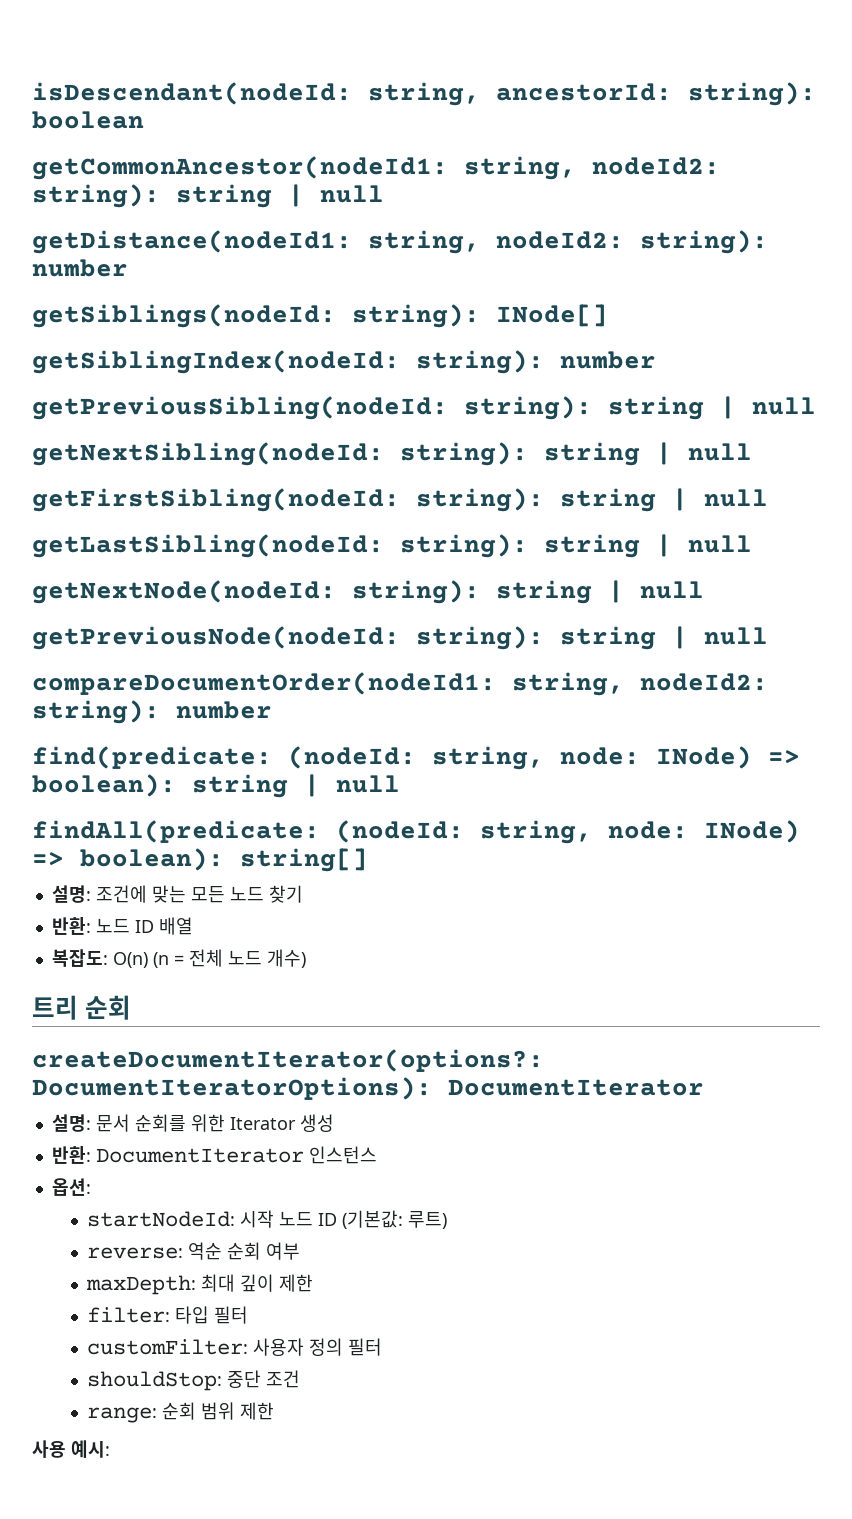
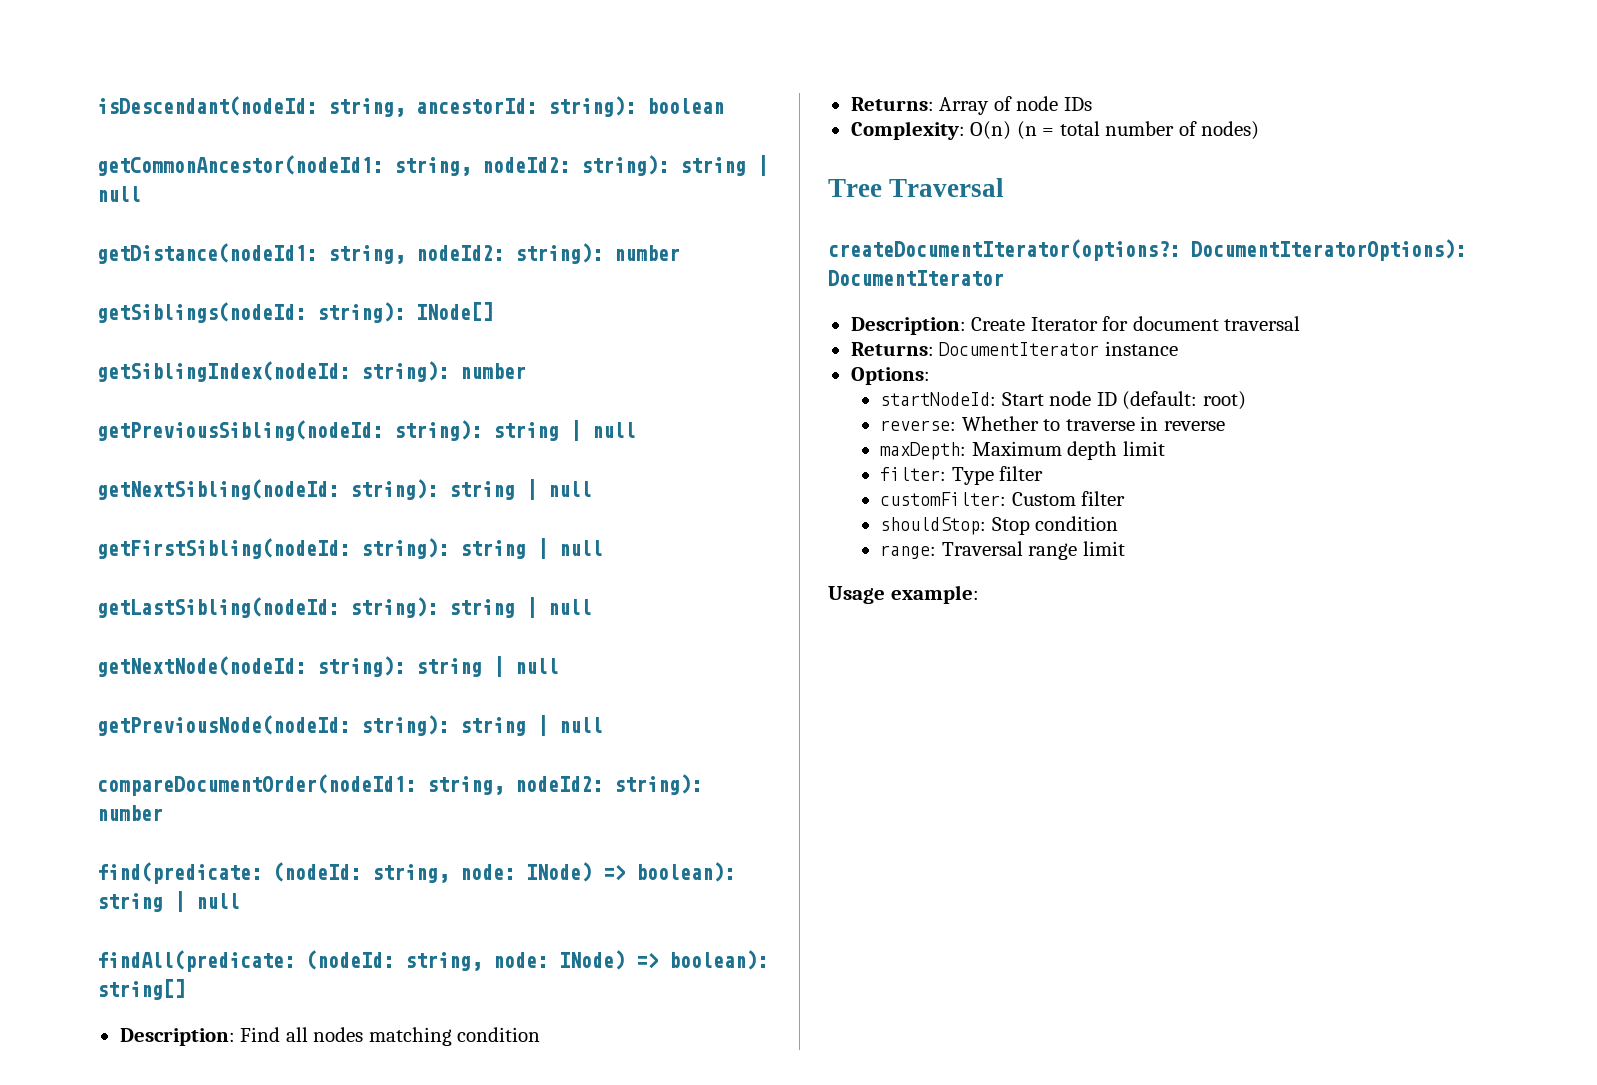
[51,885,303,903] [51,917,193,935] [51,949,306,968] [32,995,131,1020] [32,1049,544,1072] [32,1077,704,1100] [51,1114,334,1132] [51,1146,377,1164] [51,1178,91,1196] [87,1210,448,1229] [87,1242,301,1260] [86,1274,314,1295] 설명: 조건에 맞는 모든 노드 찾기 // 반환: 노드 ID 배열 // 복잡도: O(n) (n = 전체 노드 개수) // 트리 순회 // createDocumentIterator(options?: DocumentIteratorOptions): DocumentIterator // 설명: 문서 순회를 위한 Iterator 생성 // 반환: DocumentIterator 인스턴스 // 옵션: // startNodeId: 시작 노드 ID (기본값: 루트) // reverse: 역순 순회 여부 // maxDepth: 최대 깊이 제한 -> [119,1027,541,1046] [850,96,1092,115] [850,121,1260,140] [828,178,1005,197] [828,239,1466,261] [828,270,1004,286] [850,316,1301,335] [850,341,1178,356] [850,367,930,385] [880,391,1246,410] [880,416,1225,431] [880,441,1165,460] Description: Find all nodes matching condition // Returns: Array of node IDs // Complexity: O(n) (n = total number of nodes) // Tree Traversal // createDocumentIterator(options?: DocumentIteratorOptions): DocumentIterator // Description: Create Iterator for document traversal // Returns: DocumentIterator instance // Options: // startNodeId: Start node ID (default: root) // reverse: Whether to traverse in reverse // maxDepth: Maximum depth limit
[175,1306,249,1324] 타입 필터 -> [951,466,1044,485] Type filter
[253,1338,383,1356] 사용자 정의 필터 -> [1011,491,1126,506] Custom filter
[227,1370,301,1388] 중단 조건 -> [991,516,1119,535] Stop condition
[162,1402,275,1420] [32,1440,110,1458] 순회 범위 제한 // 사용 예시: -> [941,541,1125,560] [828,585,979,604] Traversal range limit // Usage example:

